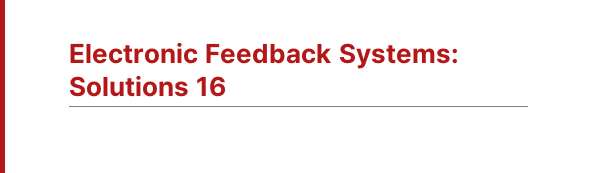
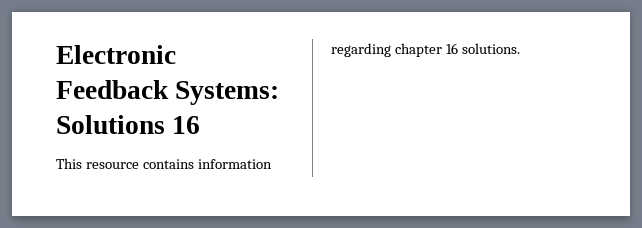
(227, 86) none -> [56,158,272,169] [331,43,520,57] // This resource contains information regarding chapter 16 solutions.

